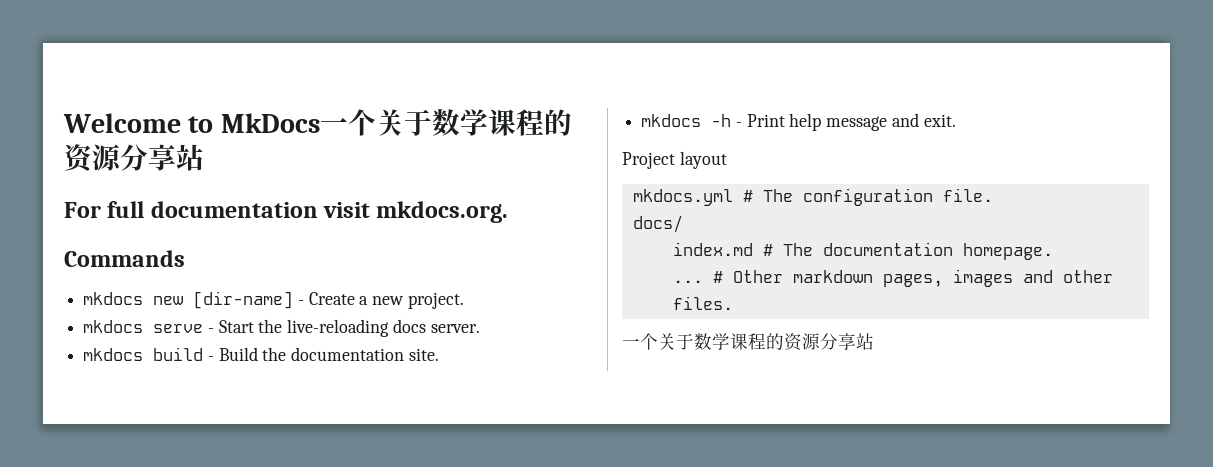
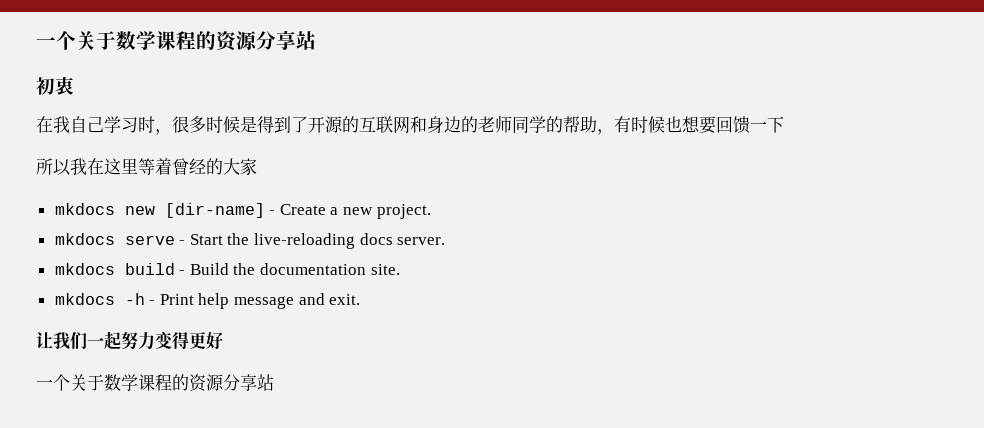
[63,113,320,133] Welcome to MkDocs -> (36, 42) none
[64,201,509,223] [64,250,185,267] For full documentation visit mkdocs.org. // Commands -> [36,76,74,95] [36,115,784,135] [36,158,257,176] 初衷 // 在我自己学习时，很多时候是得到了开源的互联网和身边的老师同学的帮助，有时候也想要回馈一下 // 所以我在这里等着曾经的大家
[622,151,727,169] [632,188,993,206] [632,215,683,233] [672,242,1053,260] [672,269,1113,287] [672,296,733,310] Project layout // mkdocs.yml # The configuration file. // docs/ // index.md # The documentation homepage. // ... # Other markdown pages, images and other files. -> [36,331,223,350] 让我们一起努力变得更好

